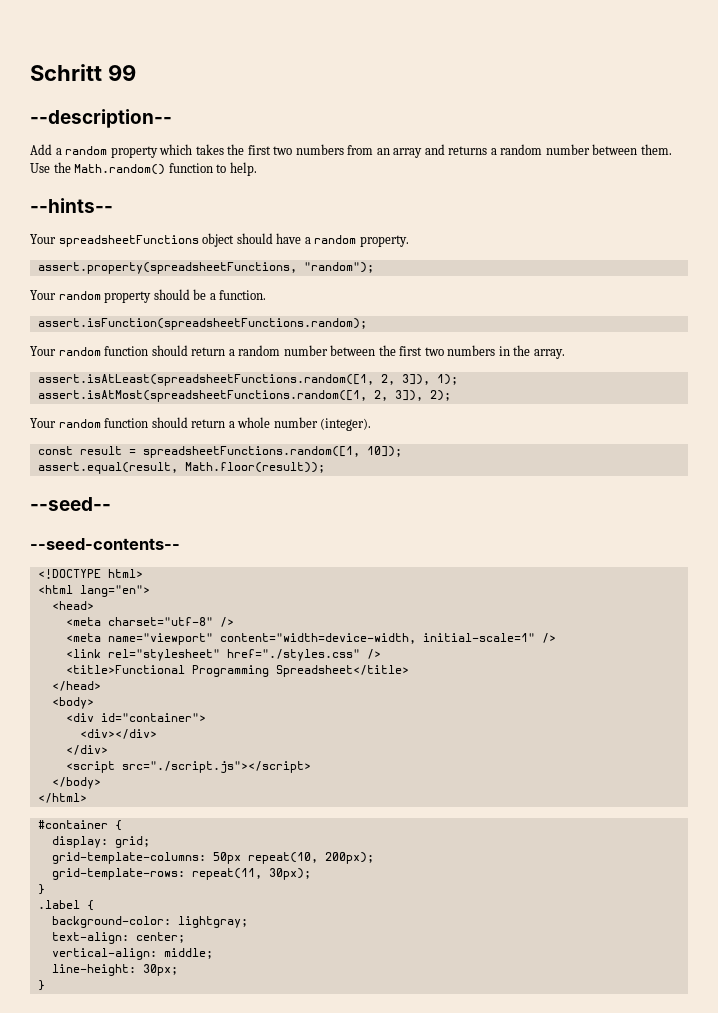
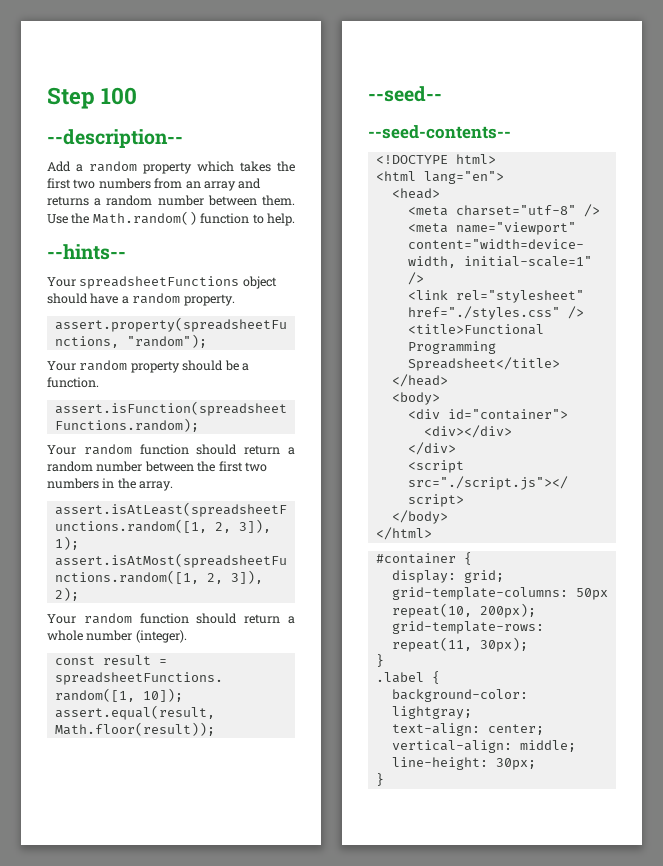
[30,64,136,81] Schritt 99 -> [47,87,138,109] Step 100

